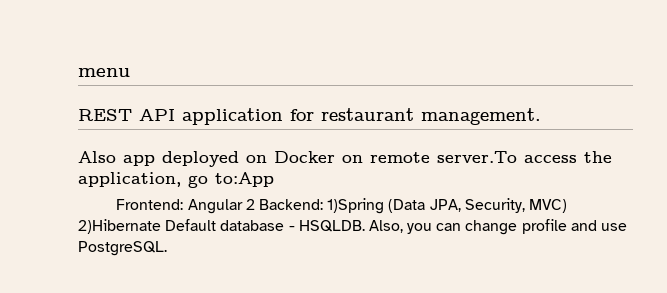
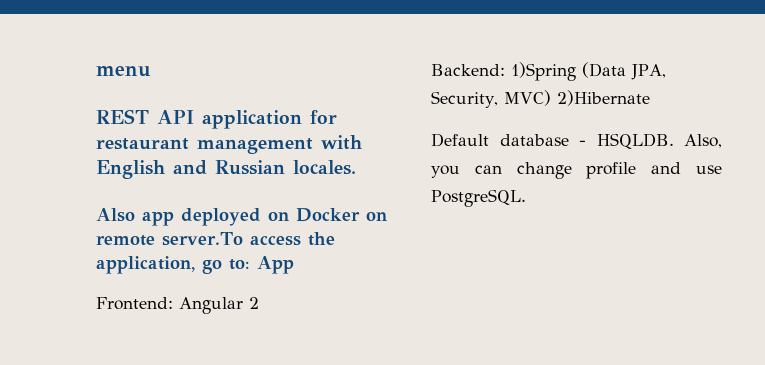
[421,108,541,125] management. -> [197,135,362,154] [96,160,356,179] management with English and Russian locales.
[215,172,274,187] to:App -> [229,256,294,274] to: App
(255, 204) none -> (259, 303) //
(161, 226) none -> (650, 98) //

